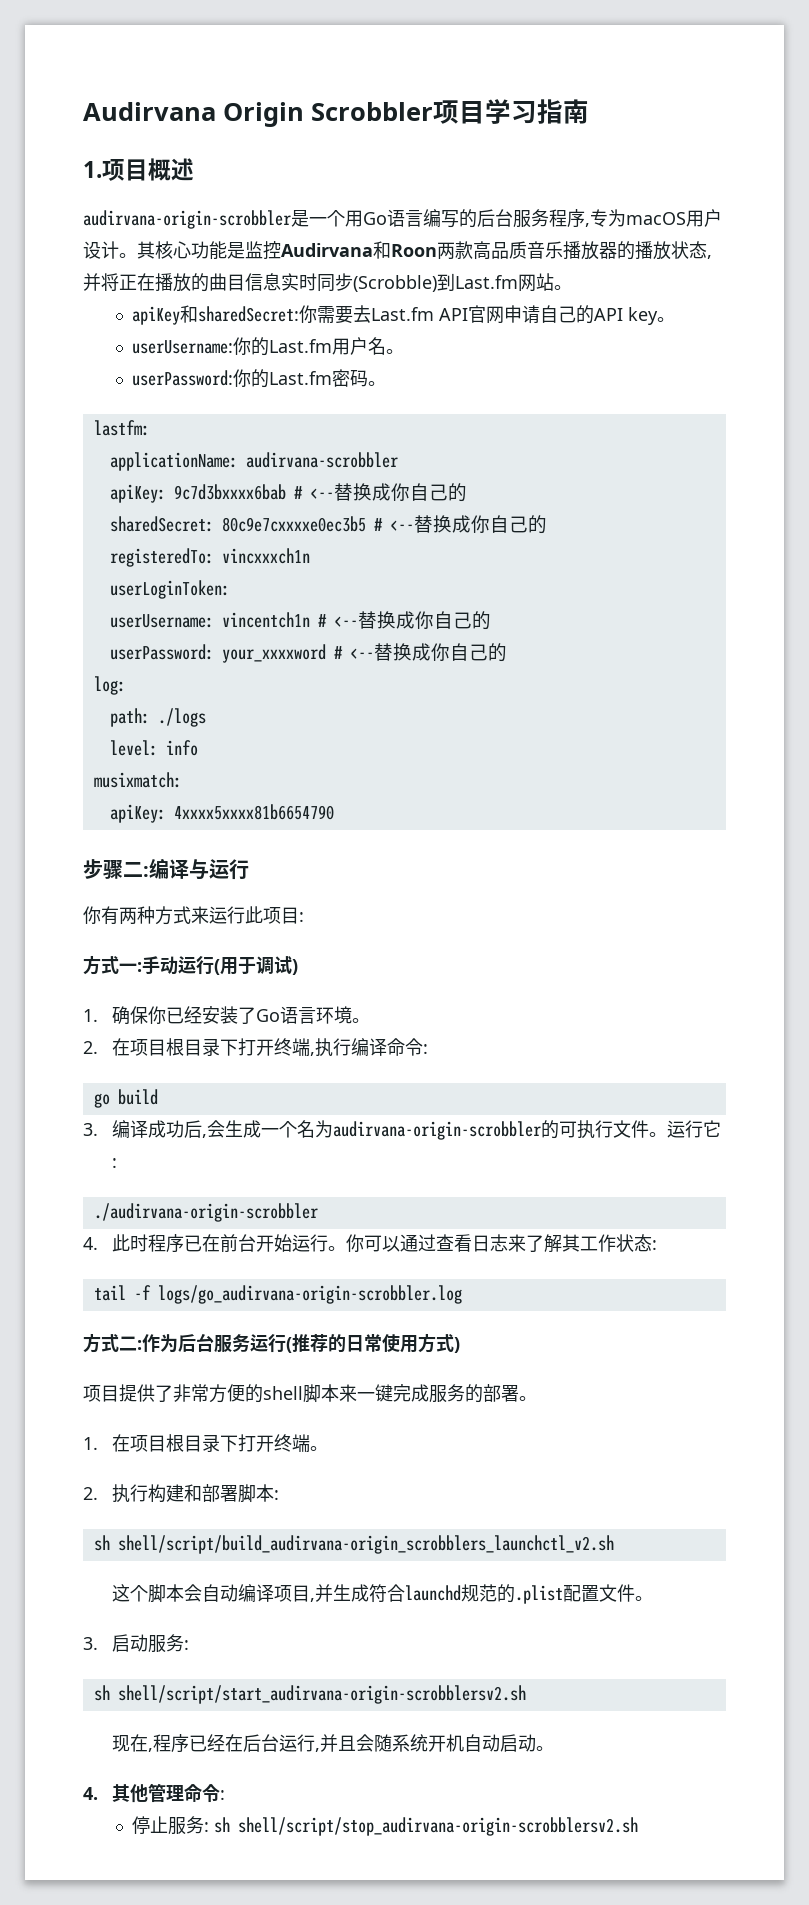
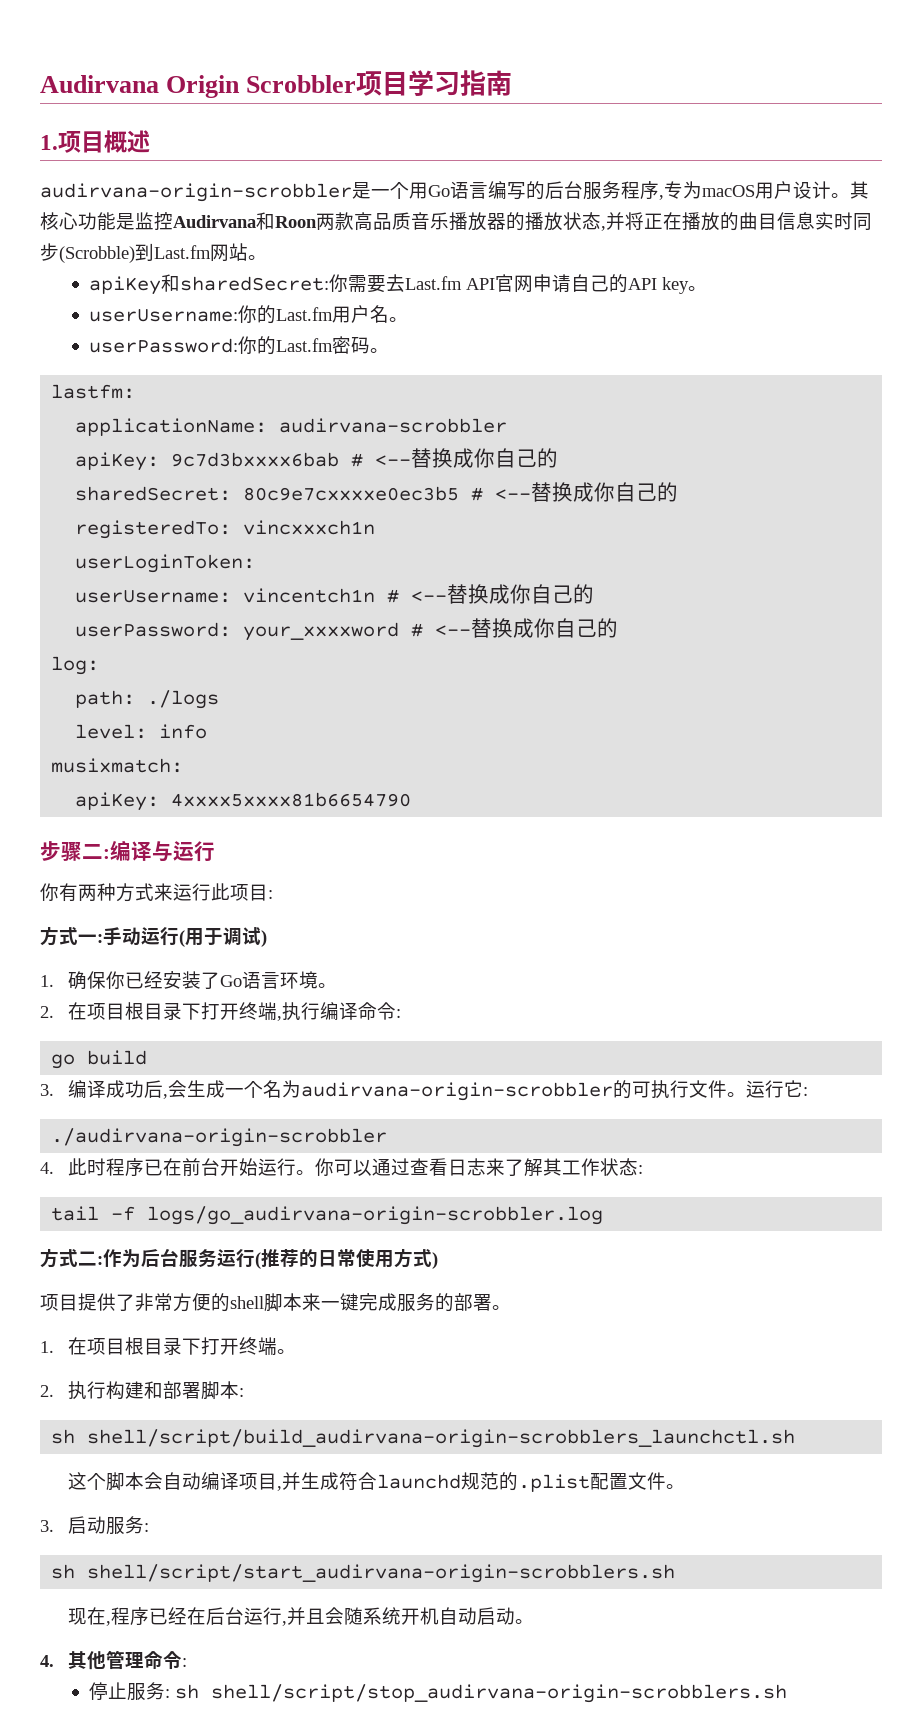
[117,1535,614,1554] shell/script/build_audirvana-origin_scrobblers_launchctl_v2.sh -> [87,1429,796,1448] shell/script/build_audirvana-origin-scrobblers_launchctl.sh
[117,1685,526,1704] shell/script/start_audirvana-origin-scrobblersv2.sh -> [87,1564,676,1583] shell/script/start_audirvana-origin-scrobblers.sh
[237,1817,638,1836] shell/script/stop_audirvana-origin-scrobblersv2.sh -> [210,1684,787,1703] shell/script/stop_audirvana-origin-scrobblers.sh

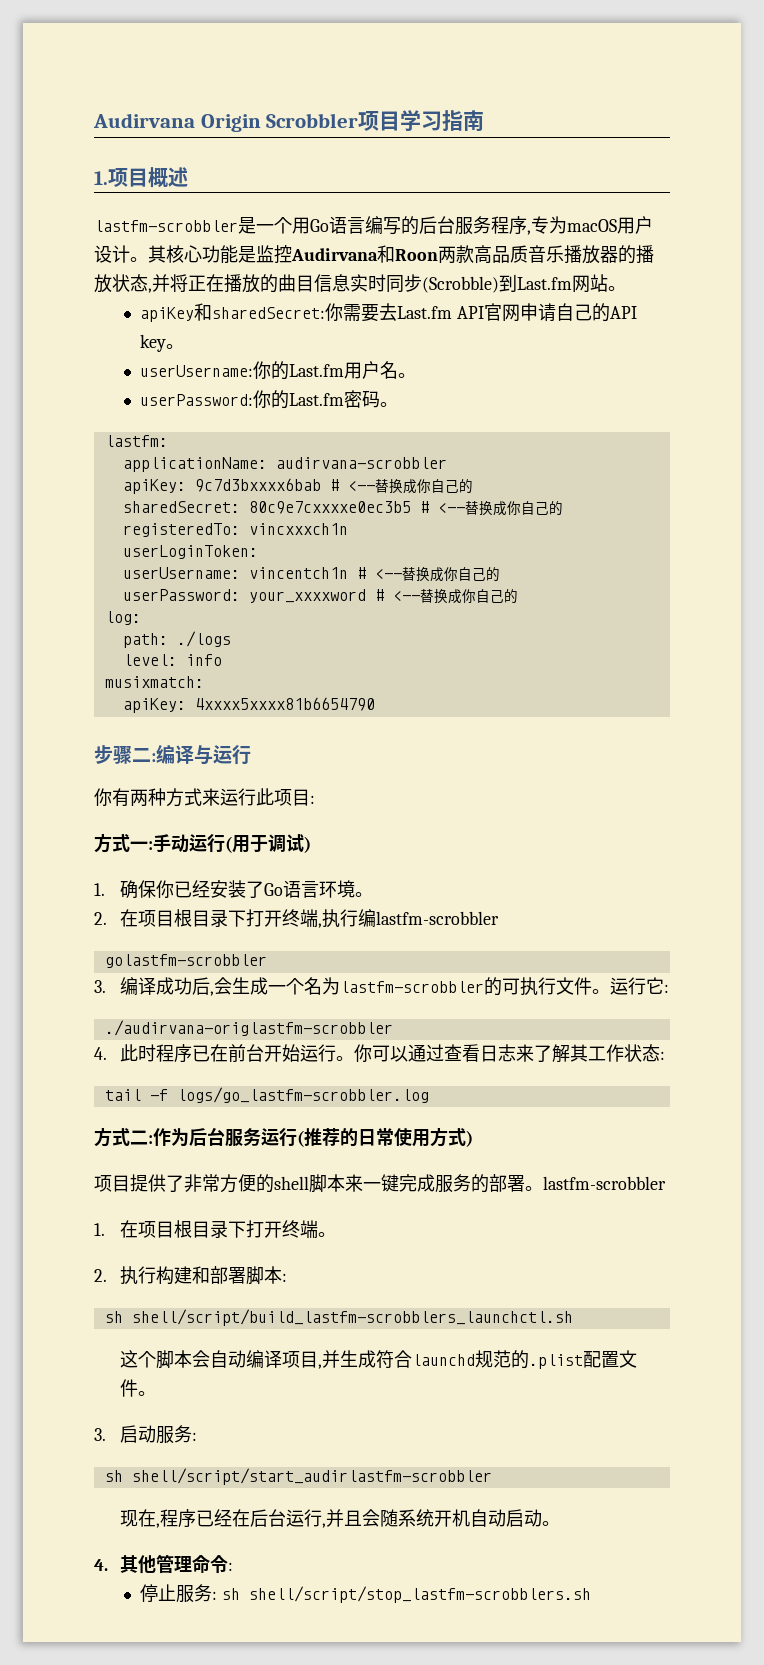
[40,183,352,202] audirvana-origin-scrobbler -> [94,220,238,232] lastfm-scrobbler
[339,1002,402,1020] [51,1050,148,1069] 译命令: // go build -> [376,911,500,925] [104,954,267,968] lastfm-scrobbler // golastfm-scrobbler
[301,1082,614,1101] audirvana-origin-scrobbler -> [340,981,485,993] lastfm-scrobbler
[51,1128,388,1147] ./audirvana-origin-scrobbler -> [104,1020,393,1036] ./audirvana-origlastfm-scrobbler
[147,1206,604,1225] logs/go_audirvana-origin-scrobbler.log -> [176,1087,429,1103] logs/go_lastfm-scrobbler.log
(511, 1307) none -> [543,1176,666,1190] lastfm-scrobbler
[87,1429,796,1448] shell/script/build_audirvana-origin-scrobblers_launchctl.sh -> [131,1309,573,1326] shell/script/build_lastfm-scrobblers_launchctl.sh
[87,1564,676,1583] shell/script/start_audirvana-origin-scrobblers.sh -> [131,1468,492,1485] shell/script/start_audirlastfm-scrobbler
[210,1684,787,1703] shell/script/stop_audirvana-origin-scrobblers.sh -> [248,1586,591,1603] shell/script/stop_lastfm-scrobblers.sh

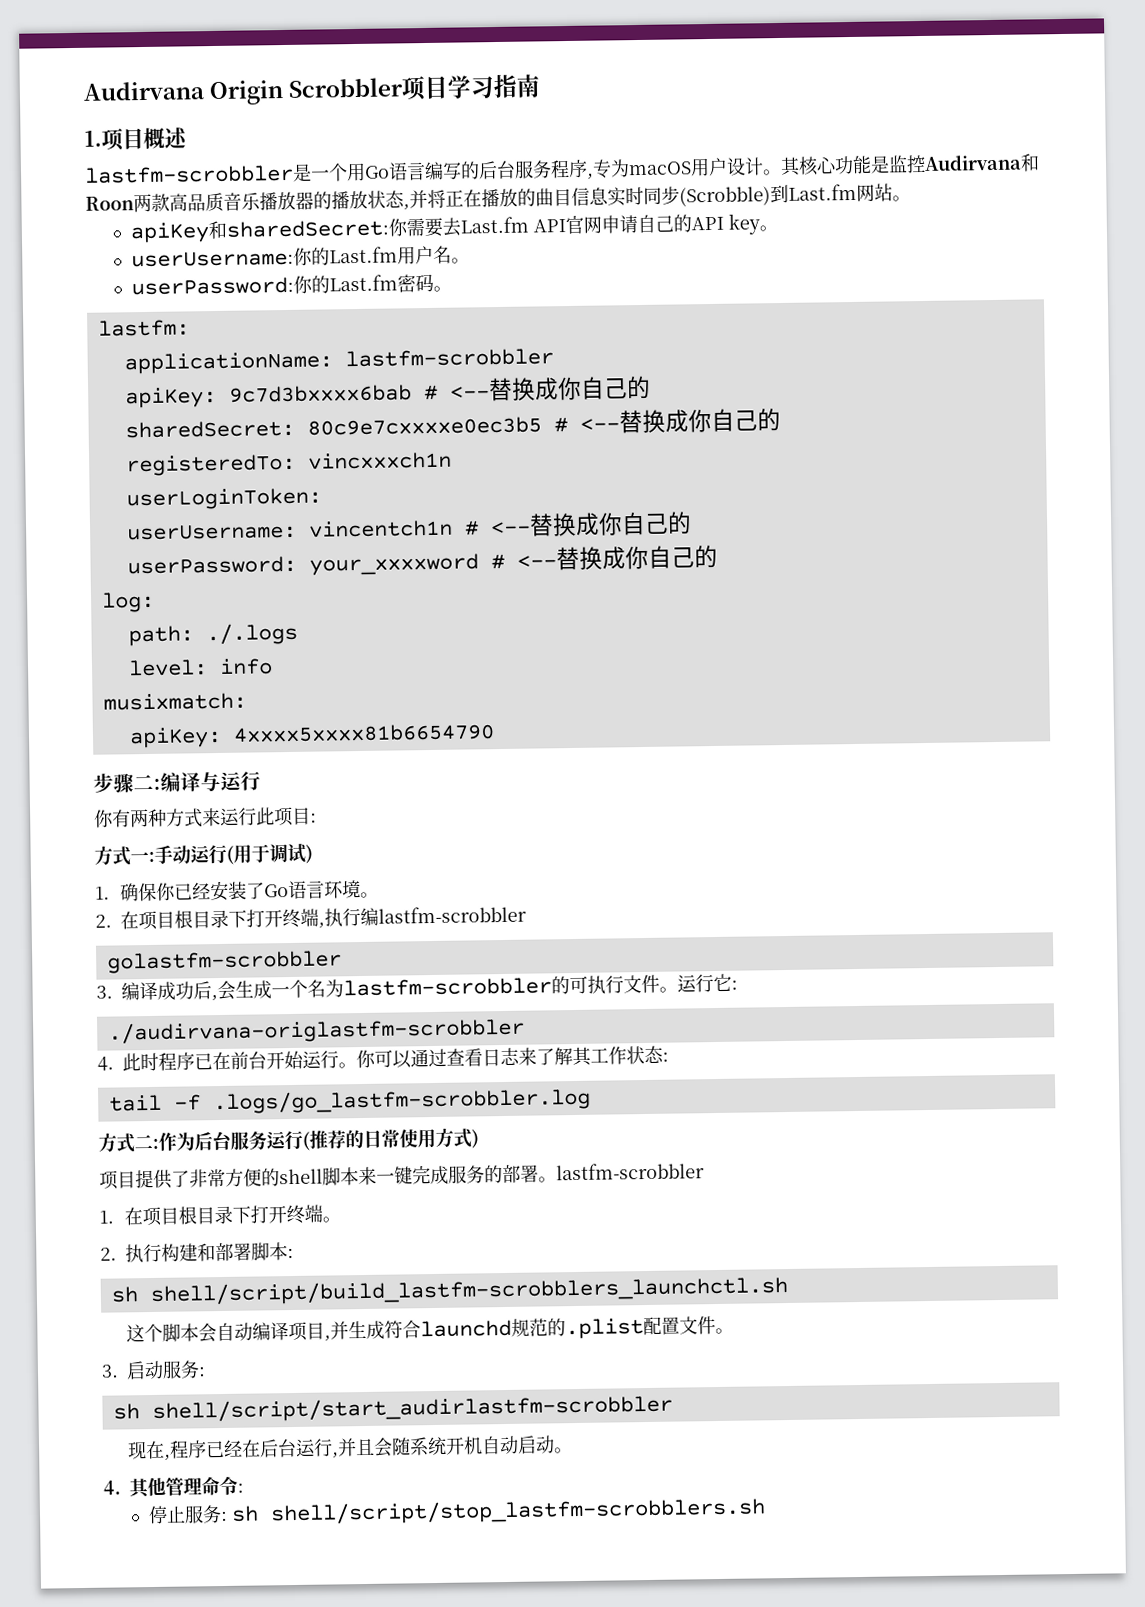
[275,457,447,469] audirvana-scrobbler -> [344,348,554,368] lastfm-scrobbler
[176,631,231,647] ./logs -> [205,622,298,646] ./.logs
[176,1087,429,1103] logs/go_lastfm-scrobbler.log -> [212,1087,591,1115] .logs/go_lastfm-scrobbler.log

